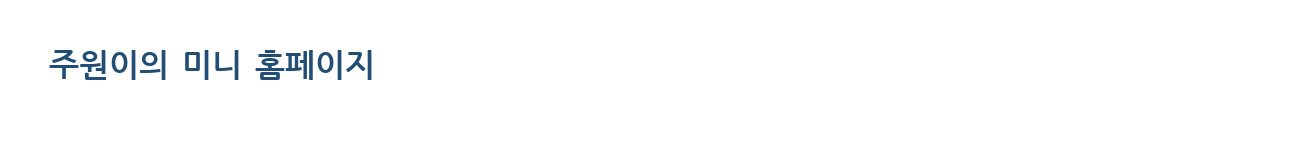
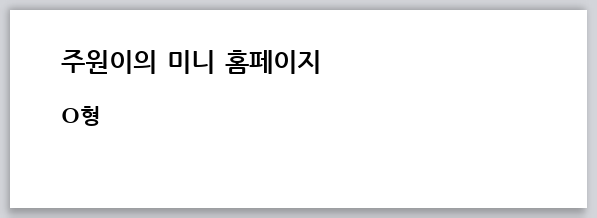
(375, 65) none -> [61,106,101,126] // O형

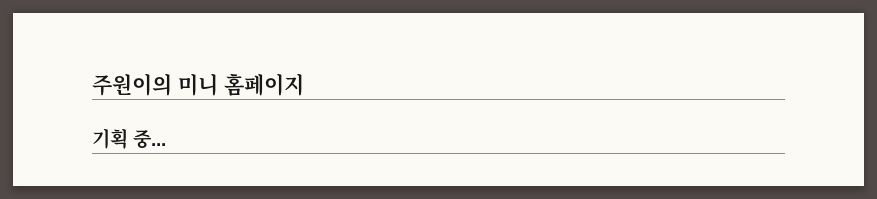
[61,106,101,126] O형 -> [92,128,167,149] 기획 중...

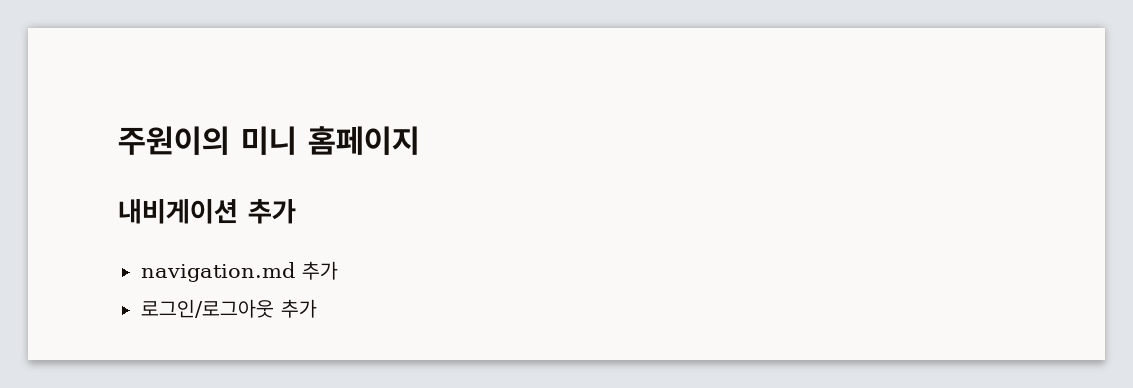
[92,128,167,149] 기획 중... -> [118,199,296,224] [140,261,338,282] [140,299,317,318] 내비게이션 추가 // navigation.md 추가 // 로그인/로그아웃 추가

